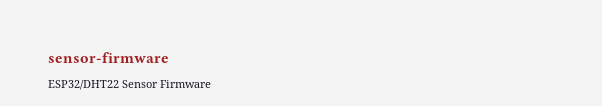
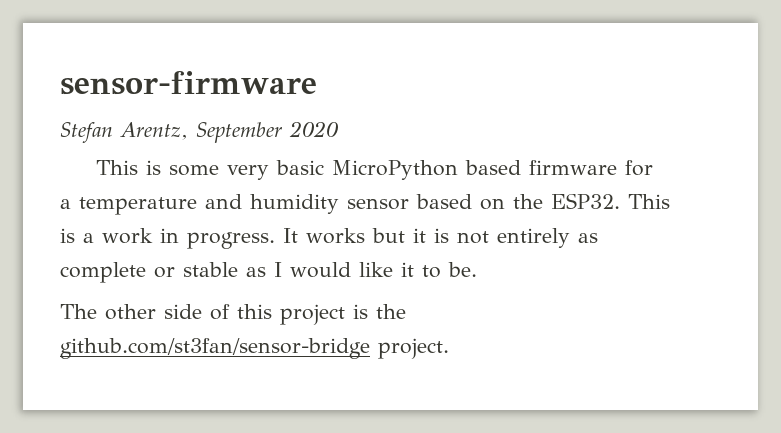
[48,80,211,90] ESP32/DHT22 Sensor Firmware -> [60,121,339,143] [96,160,654,180] [60,193,670,215] [60,228,598,249] [60,262,477,283] [60,304,406,325] [60,338,449,359] Stefan Arentz, September 2020 // This is some very basic MicroPython based firmware for a temperature and humidity sensor based on the ESP32. This is a work in progress. It works but it is not entirely as complete or stable as I would like it to be. // The other side of this project is the github.com/st3fan/sensor-bridge project.

